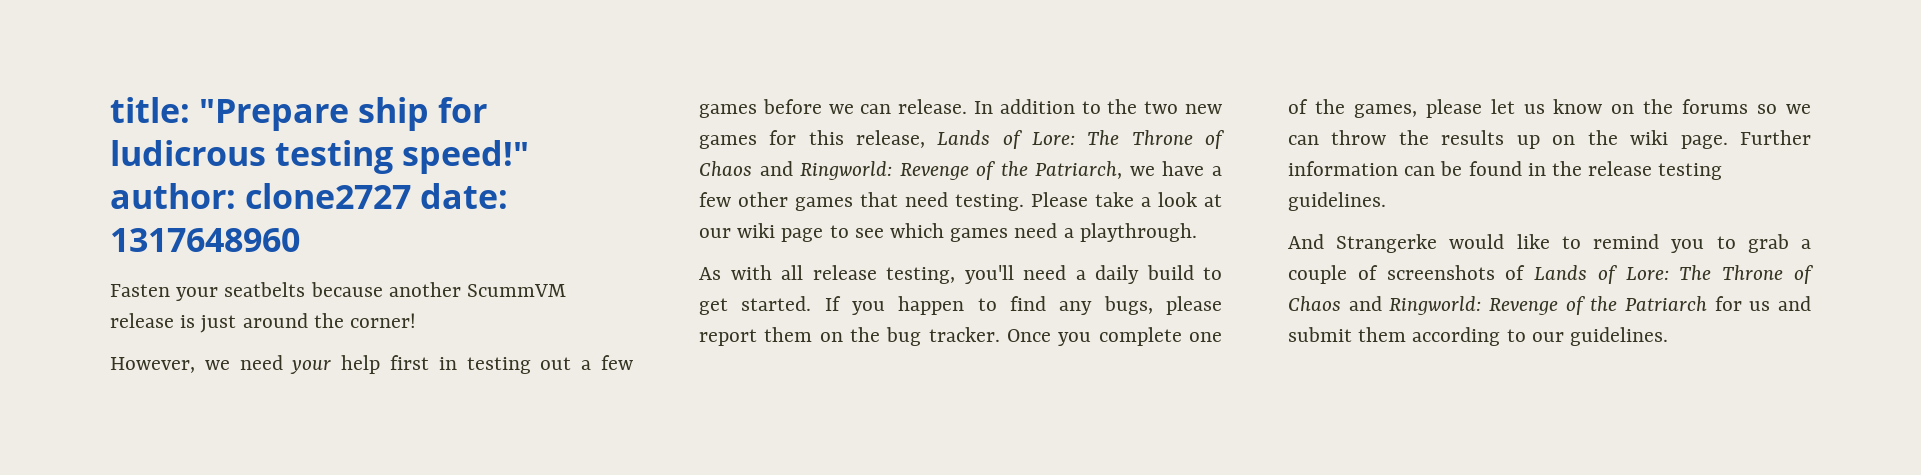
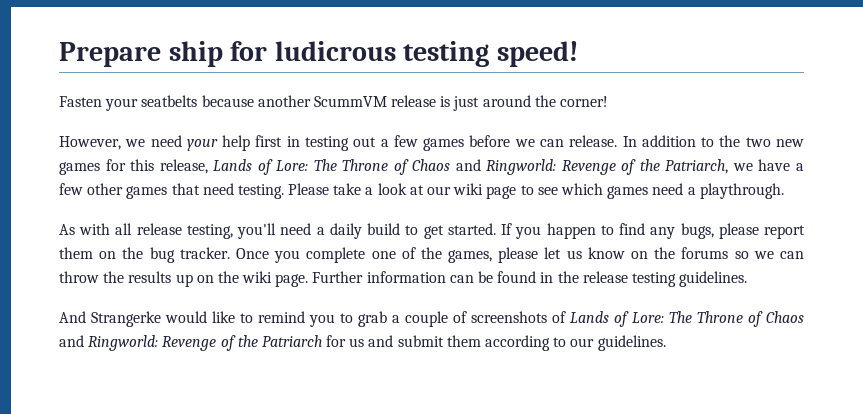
[110,97,350,131] title: "Prepare -> [59,42,161,67] Prepare
[402,140,530,174] [110,183,509,209] [110,228,300,252] speed!" author: clone2727 date: 1317648960 -> [496,41,578,67] speed!

